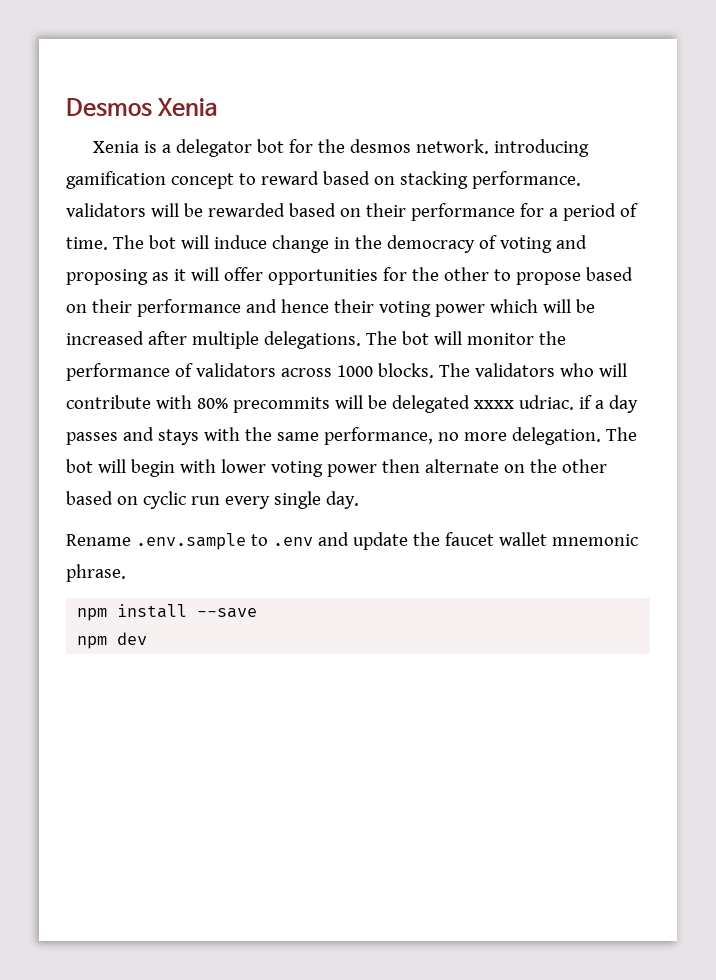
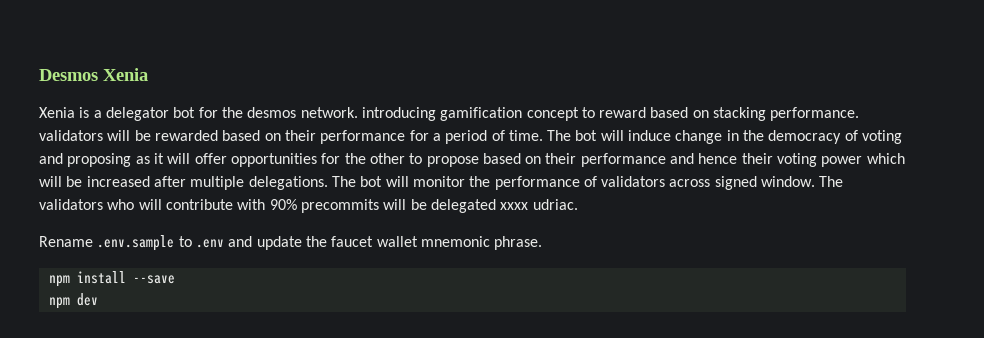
[336,363,434,378] 1000 blocks. -> [714,176,816,190] signed window.
[196,398,228,409] 80% -> [269,199,297,210] 90%
[578,395,638,413] [66,427,637,445] [66,459,607,477] [66,491,359,509] if a day passes and stays with the same performance, no more delegation. The bot will begin with lower voting power then alternate on the other based on cyclic run every single day. -> (578, 204) none

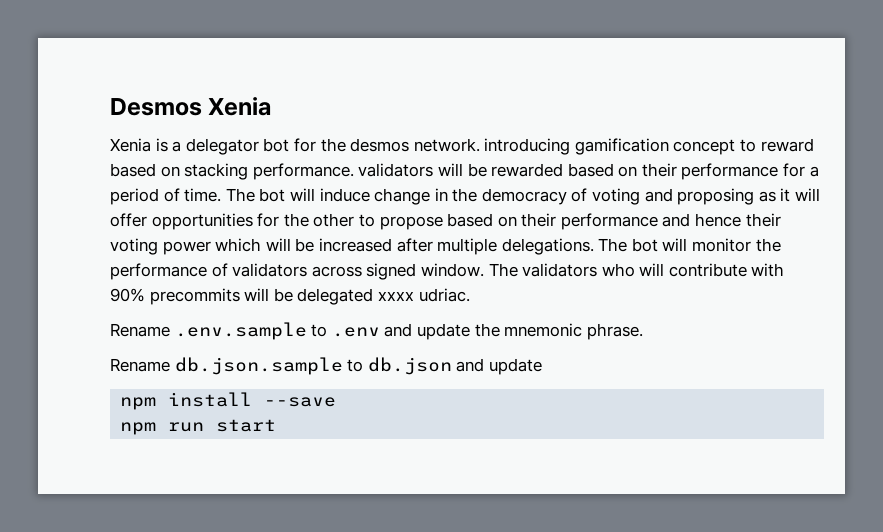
[331,236,418,247] faucet wallet -> (500, 330) none
(543, 243) none -> [110,357,542,375] // Rename db.json.sample to db.json and update
[76,293,98,306] dev -> [168,419,277,432] run start

